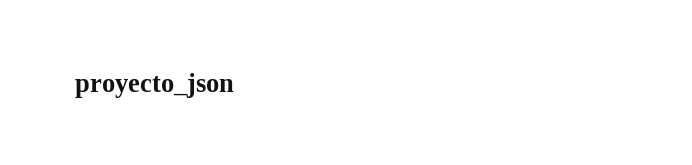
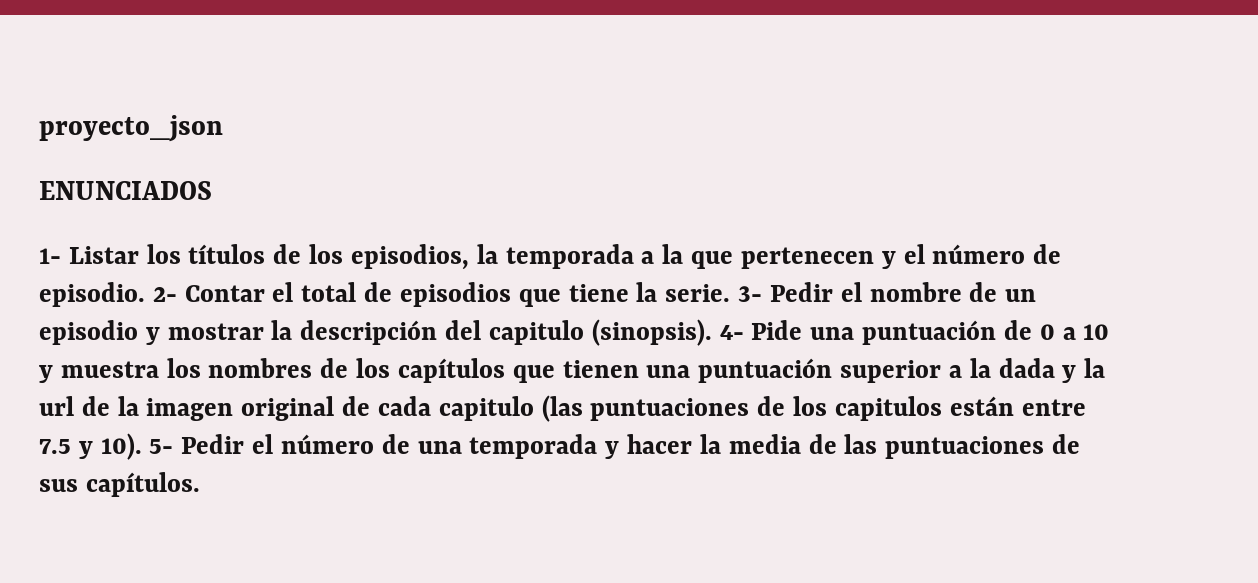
(234, 85) none -> [39,181,212,200] [39,244,1062,270] [39,282,1037,307] [39,319,1110,346] [39,358,1106,383] [39,395,1086,422] [39,433,1081,460] [39,472,200,497] // ENUNCIADOS // 1- Listar los títulos de los episodios, la temporada a la que pertenecen y el número de episodio. 2- Contar el total de episodios que tiene la serie. 3- Pedir el nombre de un episodio y mostrar la descripción del capitulo (sinopsis). 4- Pide una puntuación de 0 a 10 y muestra los nombres de los capítulos que tienen una puntuación superior a la dada y la url de la imagen original de cada capitulo (las puntuaciones de los capitulos están entre 7.5 y 10). 5- Pedir el número de una temporada y hacer la media de las puntuaciones de sus capítulos.

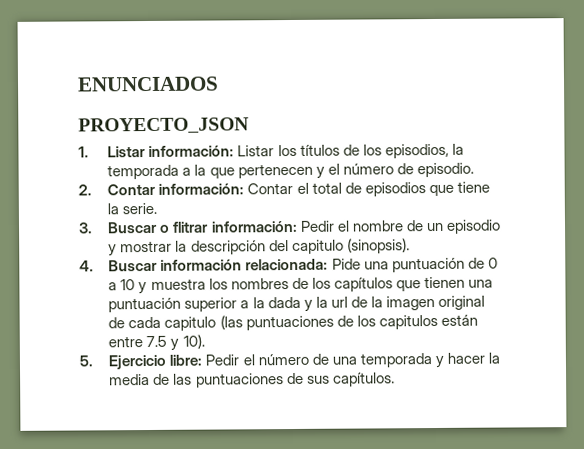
[39,115,223,142] proyecto_json // -> (77, 84) none
[39,248,61,264] 1- -> [78,117,249,134] [78,145,235,158] PROYECTO_JSON // 1. Listar información:
[152,287,177,302] 2- -> [78,183,245,196] // 2. Contar información:
[738,286,763,302] 3- -> [78,220,298,234] // 3. Buscar o flitrar información:
[719,325,744,340] 4- -> [79,258,329,272] // 4. Buscar información relacionada:
[149,439,174,454] 5- -> [79,354,203,370] // 5. Ejercicio libre:

